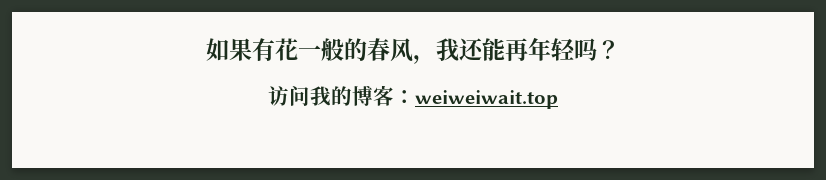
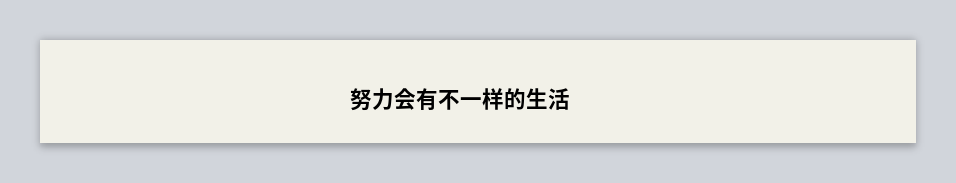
[206,37,620,64] [268,85,558,109] 如果有花一般的春风，我还能再年轻吗？ // 访问我的博客：weiweiwait.top -> [349,88,570,111] 努力会有不一样的生活

